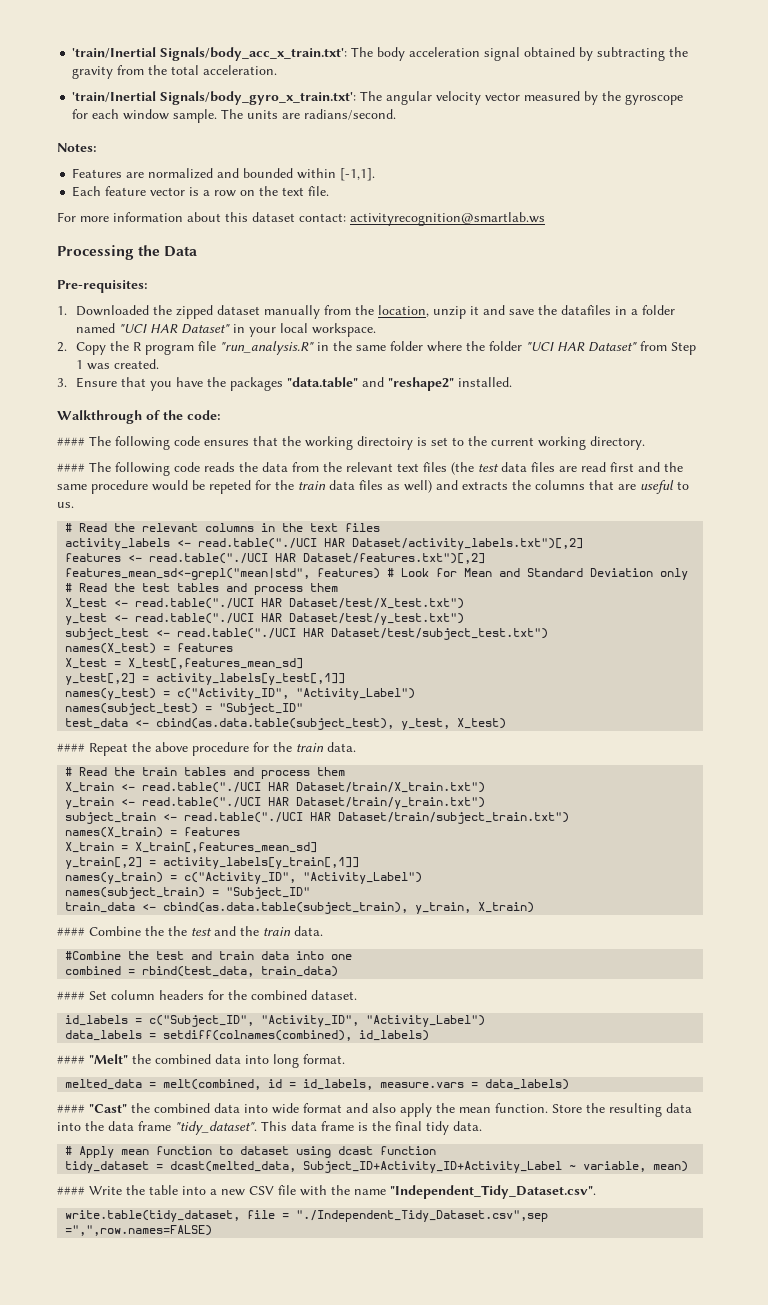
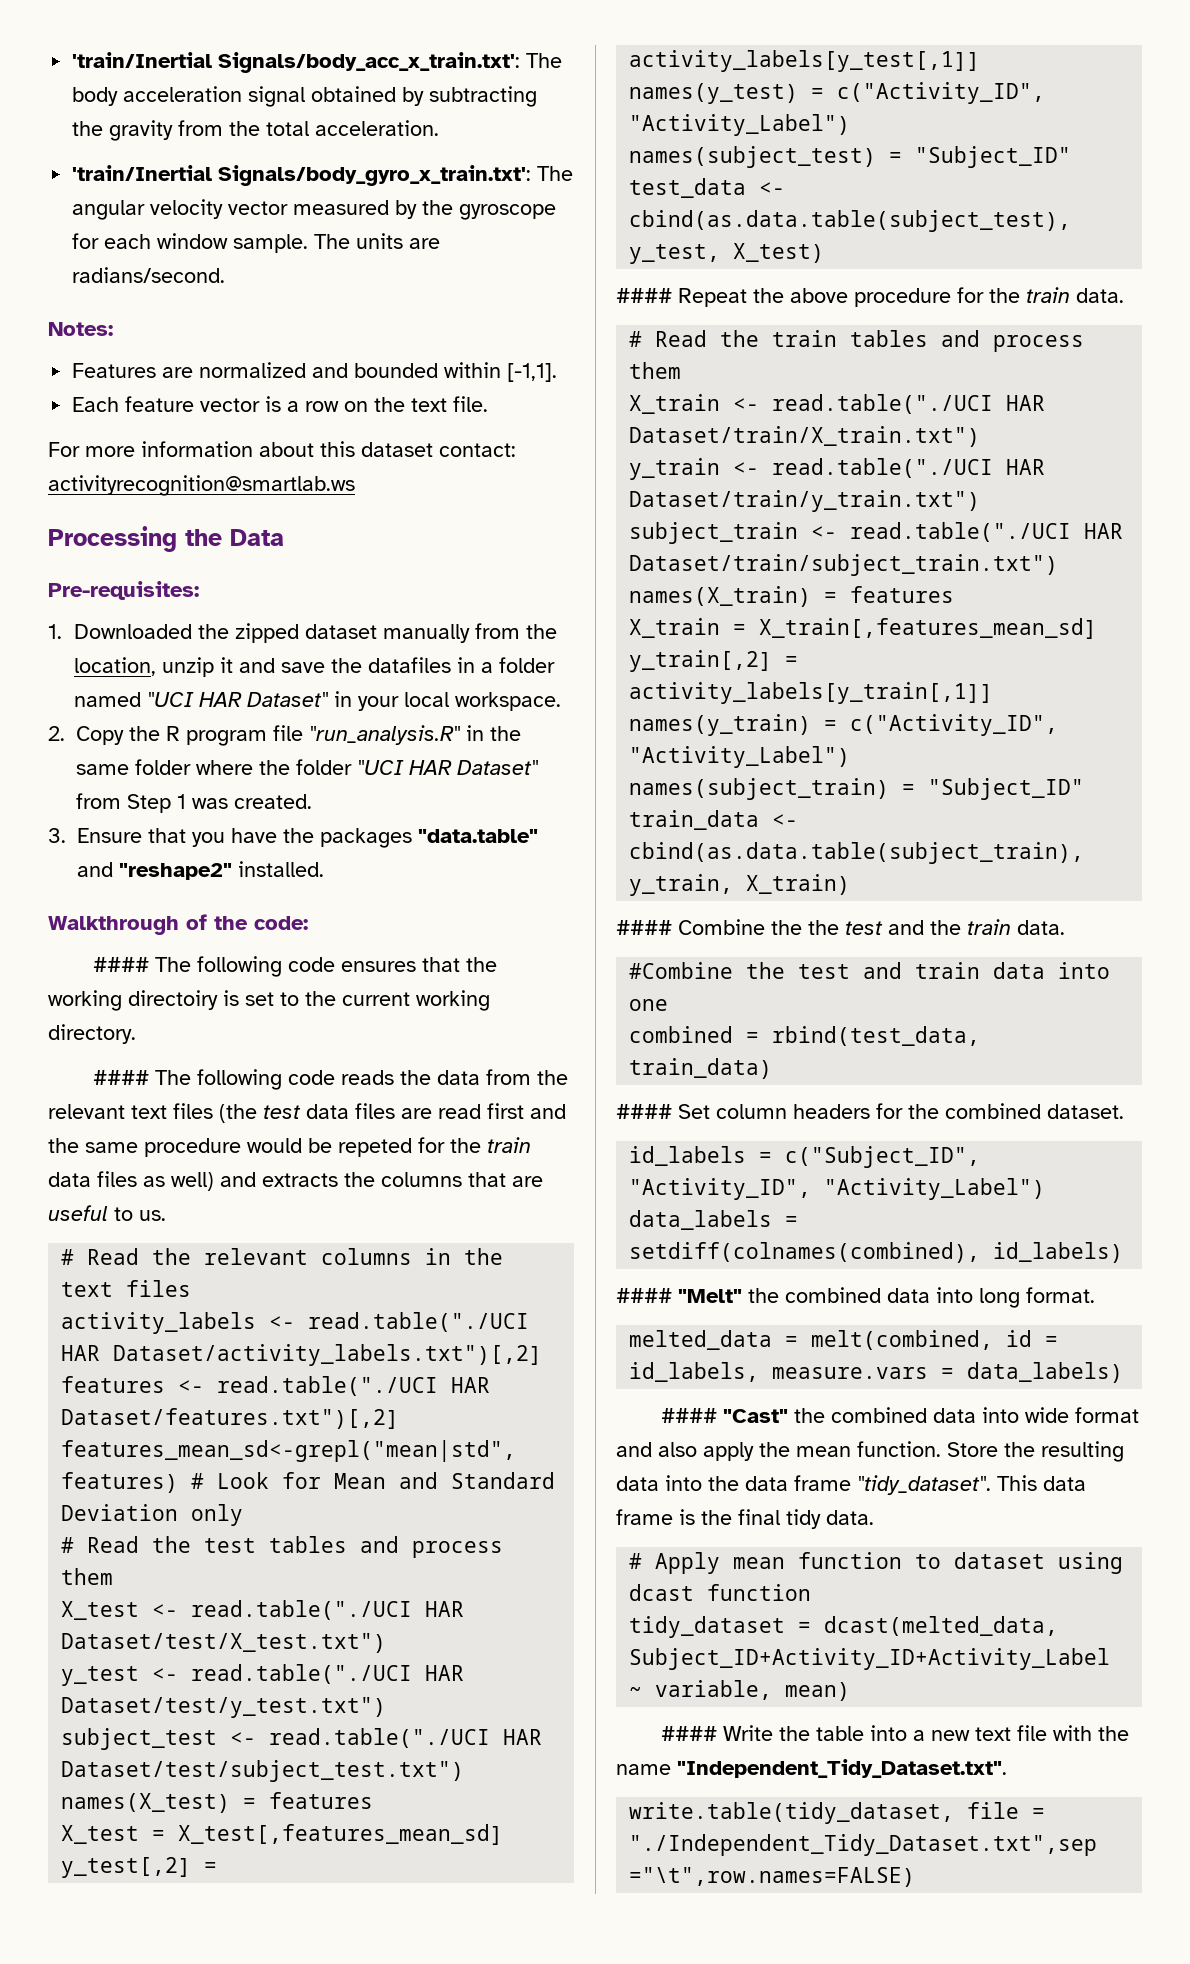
[249,1186,274,1195] CSV -> [975,1727,1012,1741] text
[390,1185,596,1199] "Independent_Tidy_Dataset.csv". -> [677,1759,1007,1778] "Independent_Tidy_Dataset.txt".
[296,1210,549,1222] [65,1225,213,1236] "./Independent_Tidy_Dataset.csv",sep =",",row.names=FALSE) -> [629,1834,1098,1856] [629,1867,916,1887] "./Independent_Tidy_Dataset.txt",sep ="\t",row.names=FALSE)

